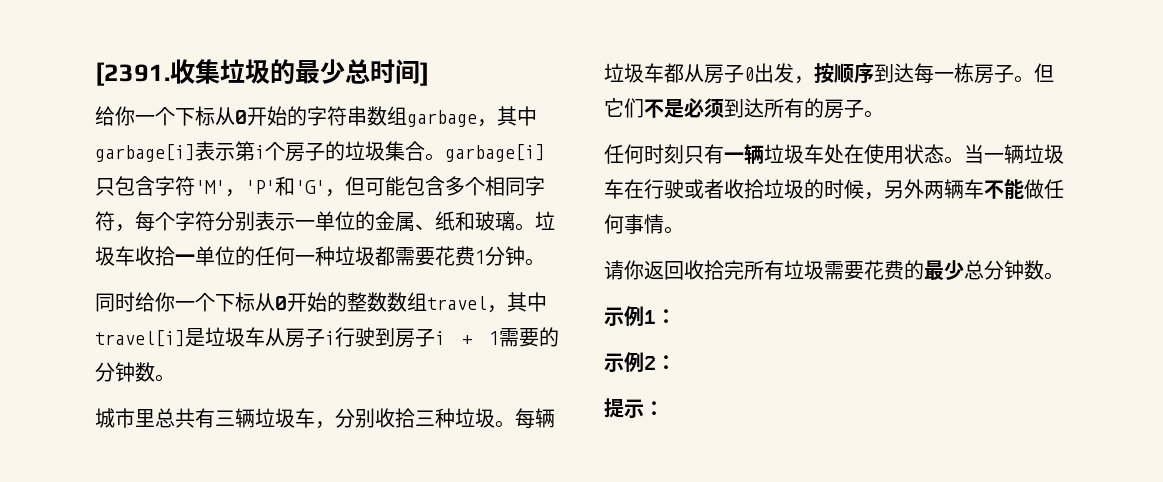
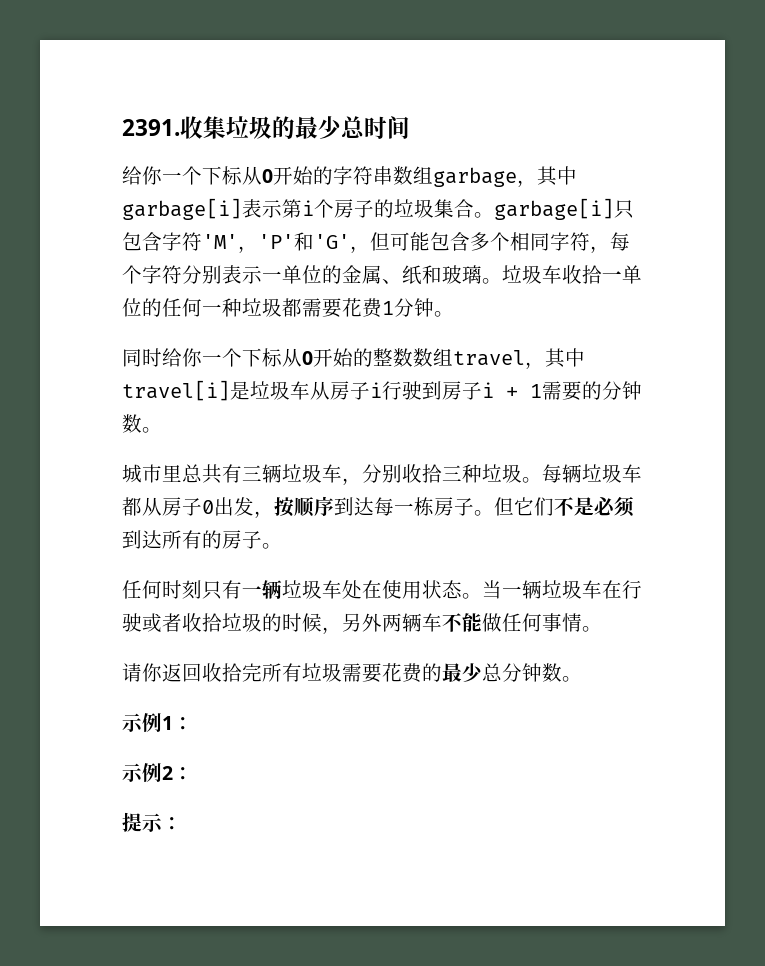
[95,62,170,86] [2391. -> [122,119,180,136] 2391.
[420,62,429,86] ] -> (410, 127) none

